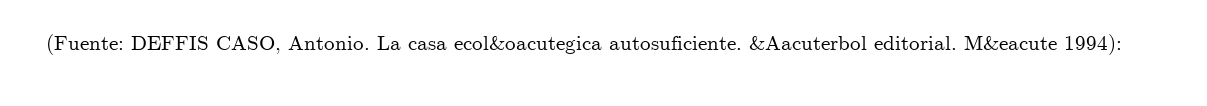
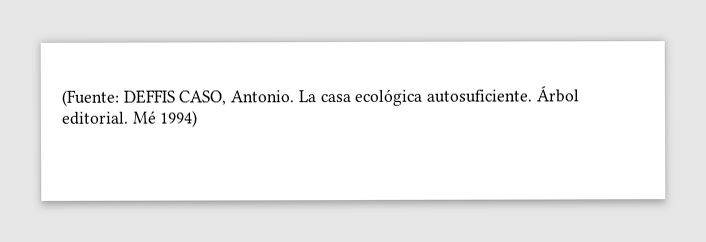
[454,34,1122,55] ecol&oacutegica autosuficiente. &Aacuterbol editorial. M&eacute 1994): -> [354,85,579,106] [61,110,199,128] ecológica autosuficiente. Árbol editorial. Mé 1994)

